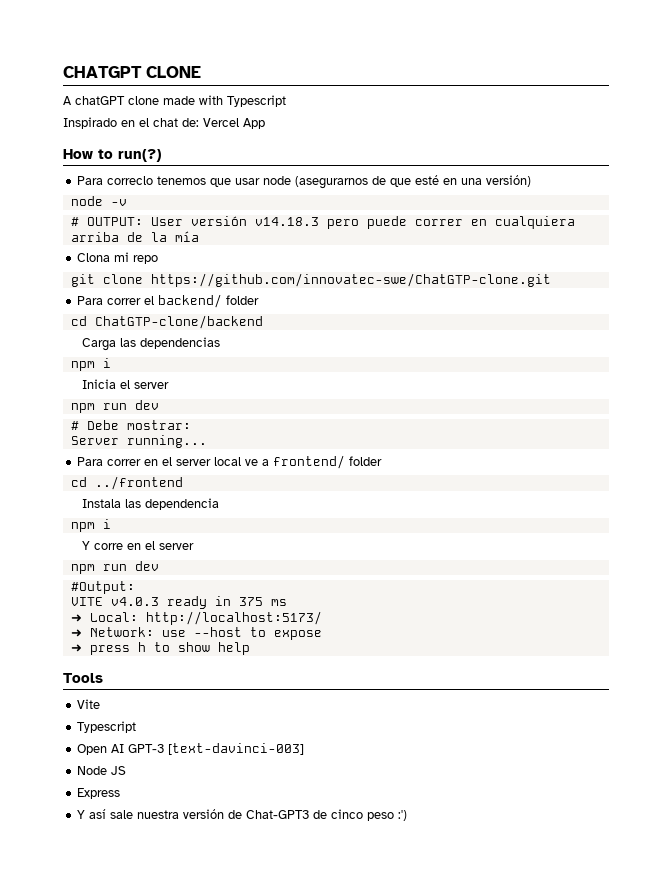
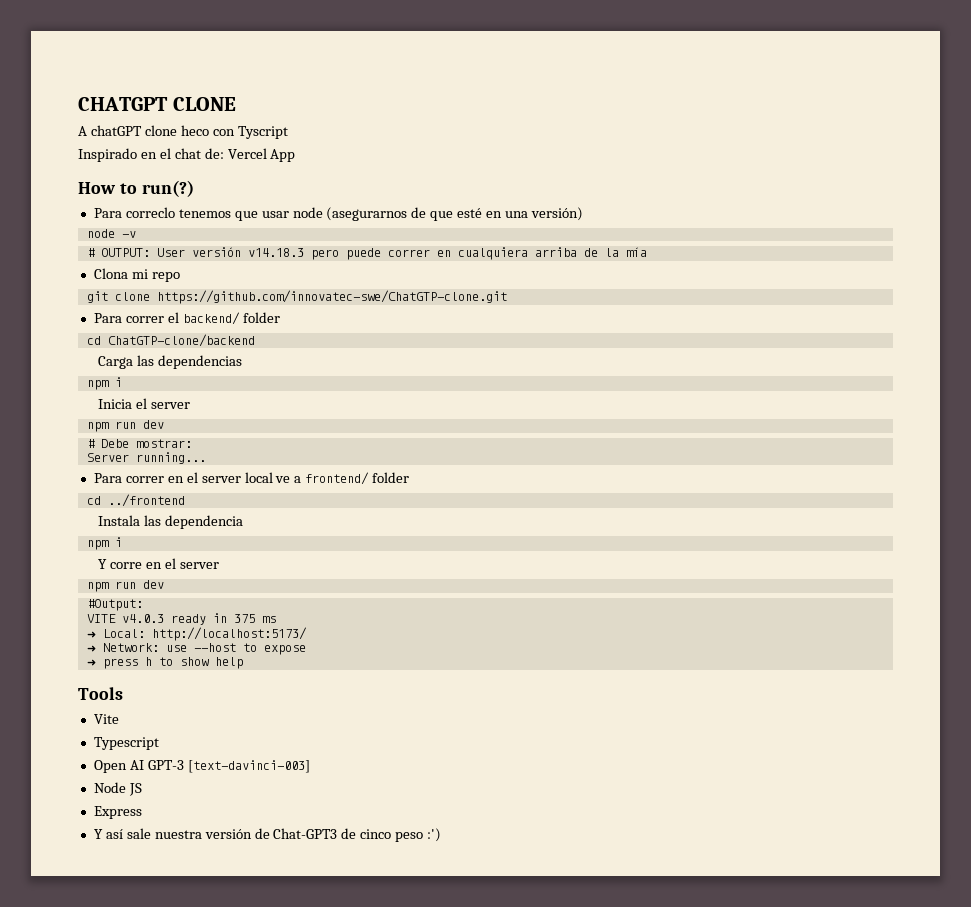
[163,95,286,107] made with Typescript -> [180,125,288,139] heco con Tyscript

